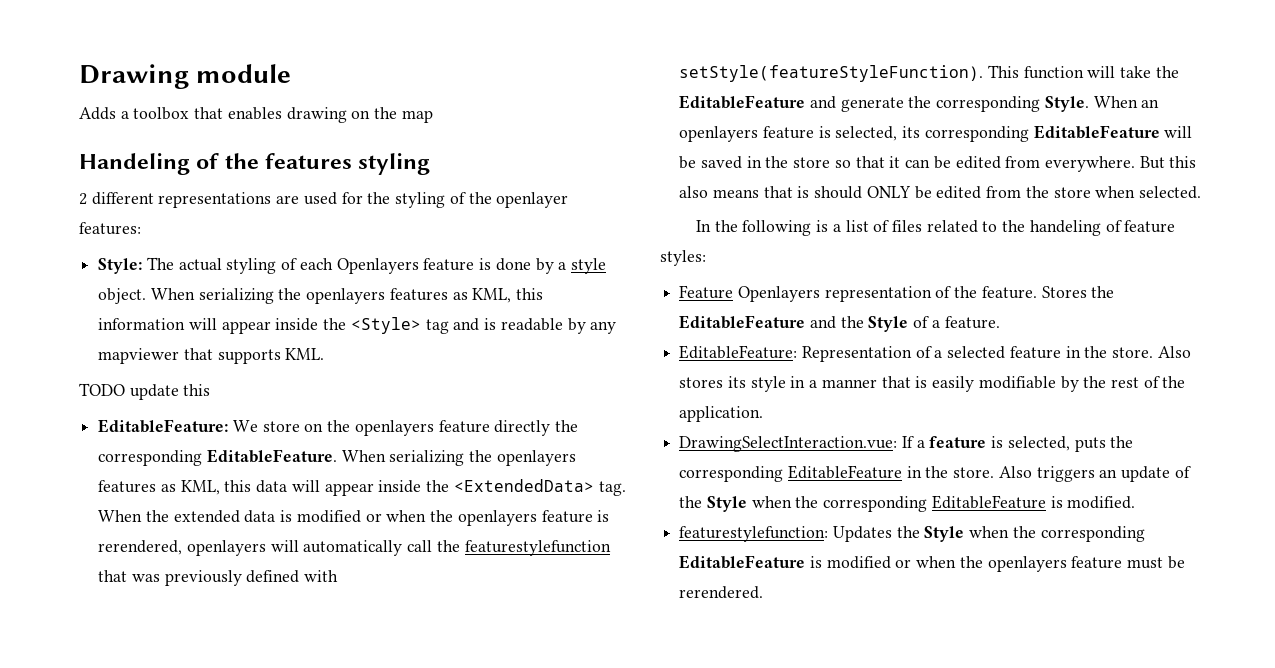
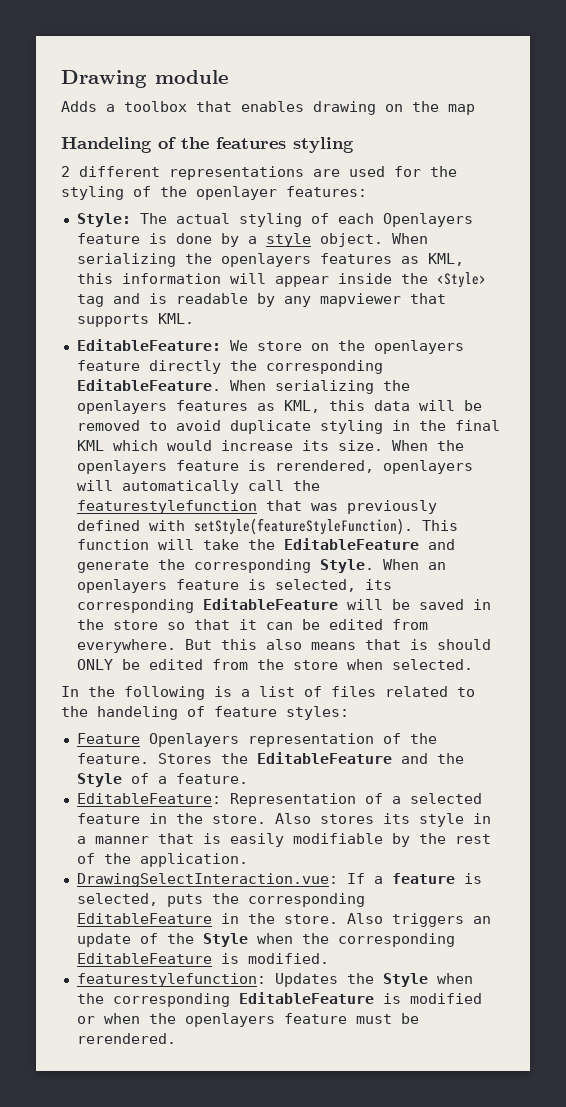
[79,383,211,400] // TODO update this -> (194, 318) none
[324,479,626,496] [98,510,427,523] appear inside the <ExtendedData> tag. When the extended data is modified or when -> [463,400,482,411] [76,420,500,434] [76,440,428,451] be removed to avoid duplicate styling in the final KML which would increase its size. When

